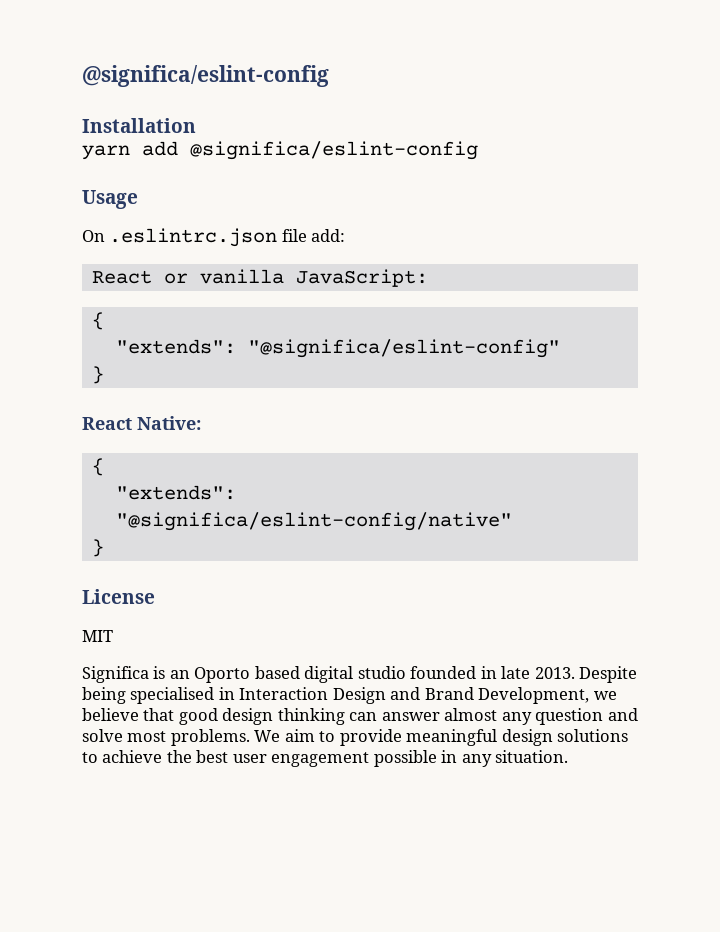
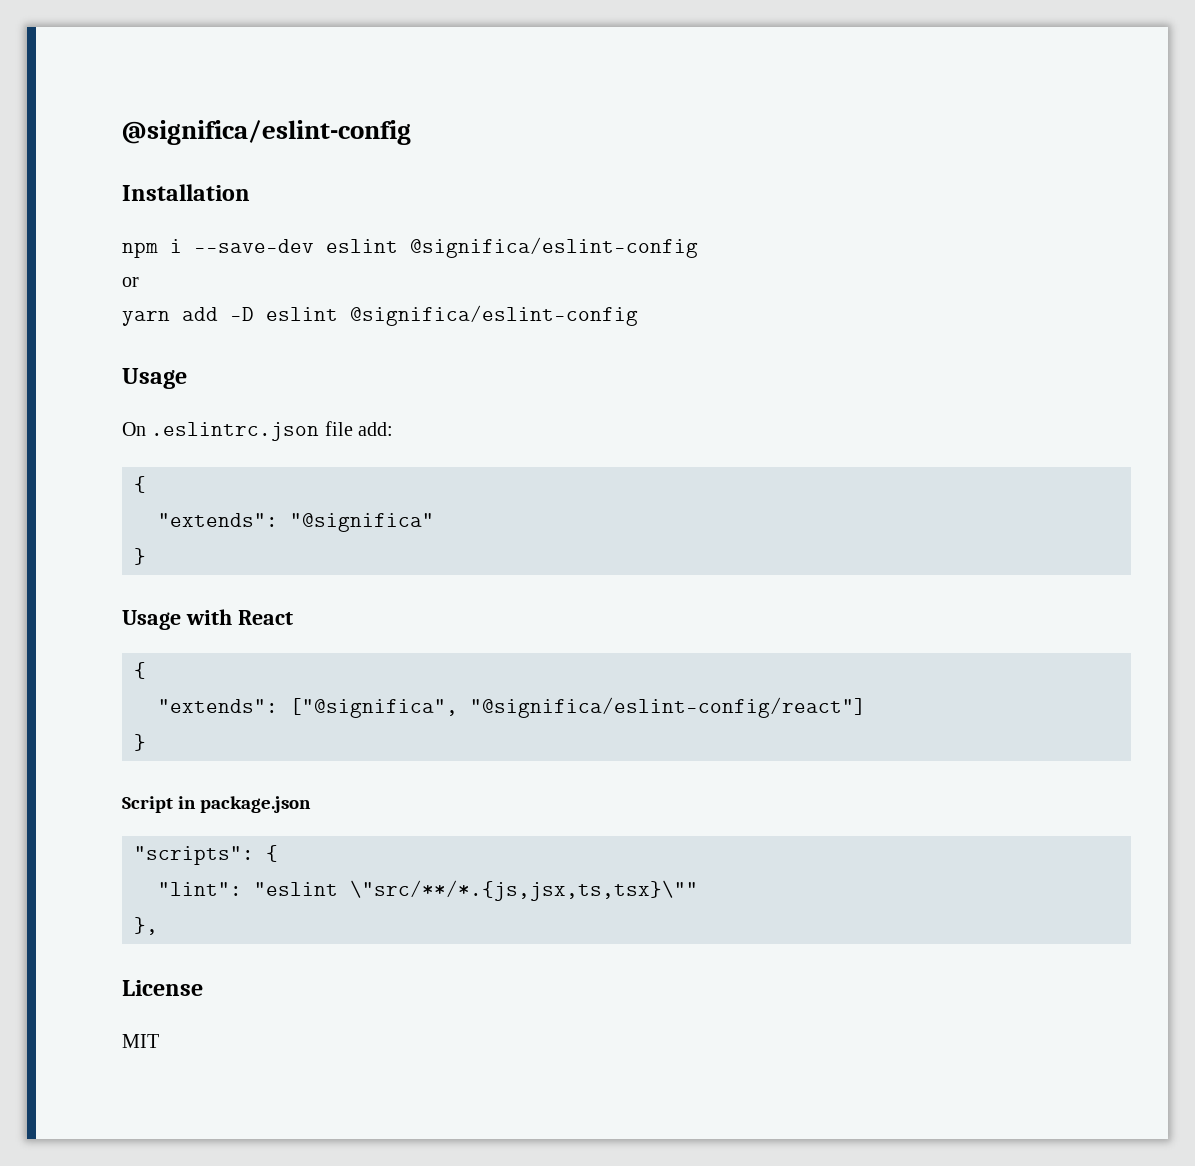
(196, 125) none -> [122,237,698,258] [122,277,139,287] // npm i --save-dev eslint @significa/eslint-config // or
(178, 148) none -> [230,307,338,321] -D eslint
[91,269,428,287] [91,312,104,330] [115,339,560,358] [91,366,104,384] [82,416,201,430] [91,458,104,476] [115,485,236,500] [115,512,512,531] [91,539,104,557] [82,589,155,604] [82,630,113,642] [82,666,638,683] [82,687,617,704] [82,708,638,725] [82,729,629,746] [82,750,569,767] React or vanilla JavaScript: // { // "extends": "@significa/eslint-config" // } // React Native: // { // "extends": "@significa/eslint-config/native" // } // License // MIT // Significa is an Oporto based digital studio founded in late 2013. Despite being specialised in Interaction Design and Brand Development, we believe that good design thinking can answer almost any question and solve most problems. We aim to provide meaningful design solutions to achieve the best user engagement possible in any situation. -> [134,476,146,493] [158,513,434,532] [134,548,146,565] [122,609,293,630] [134,662,146,679] [158,697,866,718] [134,734,146,751] [122,796,312,813] [134,845,278,865] [158,880,698,901] [134,917,158,935] [122,980,203,996] [122,1034,159,1048] { // "extends": "@significa" // } // Usage with React // { // "extends": ["@significa", "@significa/eslint-config/react"] // } // Script in package.json // "scripts": { // "lint": "eslint \"src/**/*.{js,jsx,ts,tsx}\"" // }, // License // MIT

